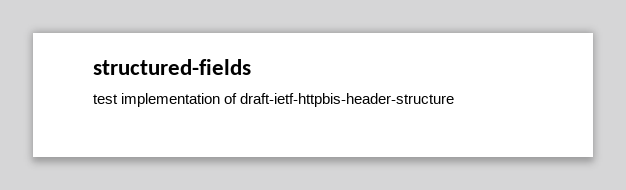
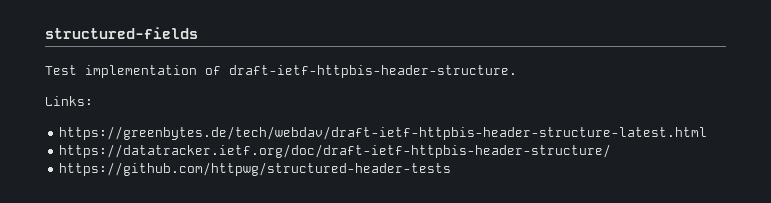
[93,94,118,104] test -> [45,65,77,75] Test
[240,93,455,107] draft-ietf-httpbis-header-structure -> [229,65,517,78] [45,96,93,106] [59,126,708,140] [59,144,612,158] [59,162,452,176] draft-ietf-httpbis-header-structure. // Links: // https://greenbytes.de/tech/webdav/draft-ietf-httpbis-header-structure-latest.html // https://datatracker.ietf.org/doc/draft-ietf-httpbis-header-structure/ // https://github.com/httpwg/structured-header-tests

